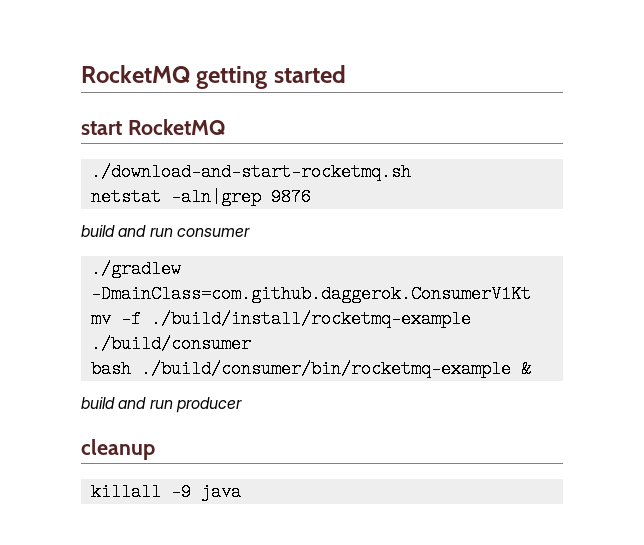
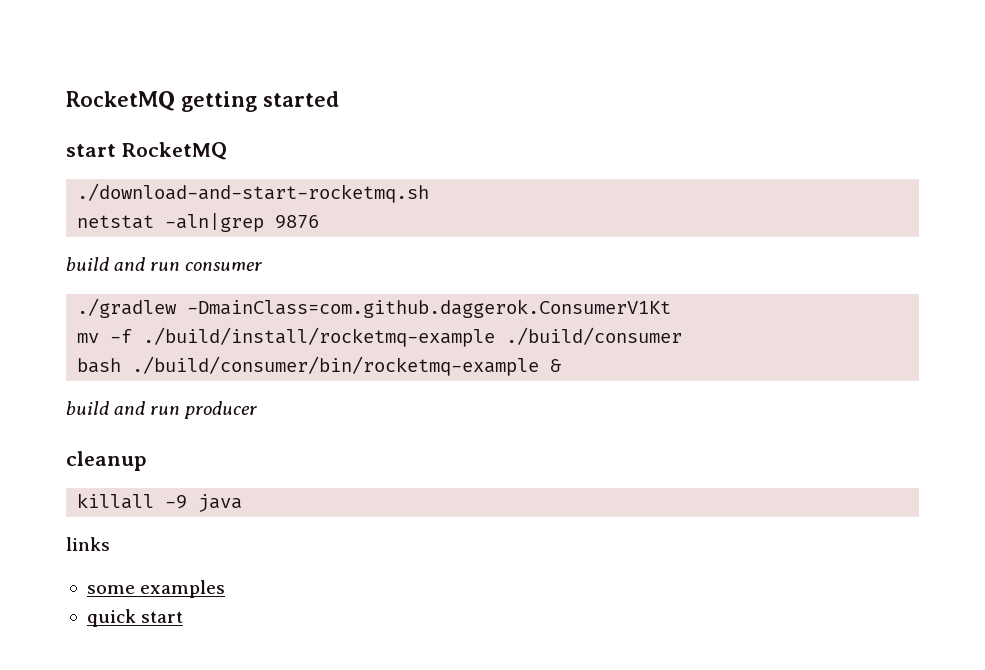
(241, 492) none -> [66,537,110,551] [86,580,226,598] [86,609,184,627] // links // some examples // quick start

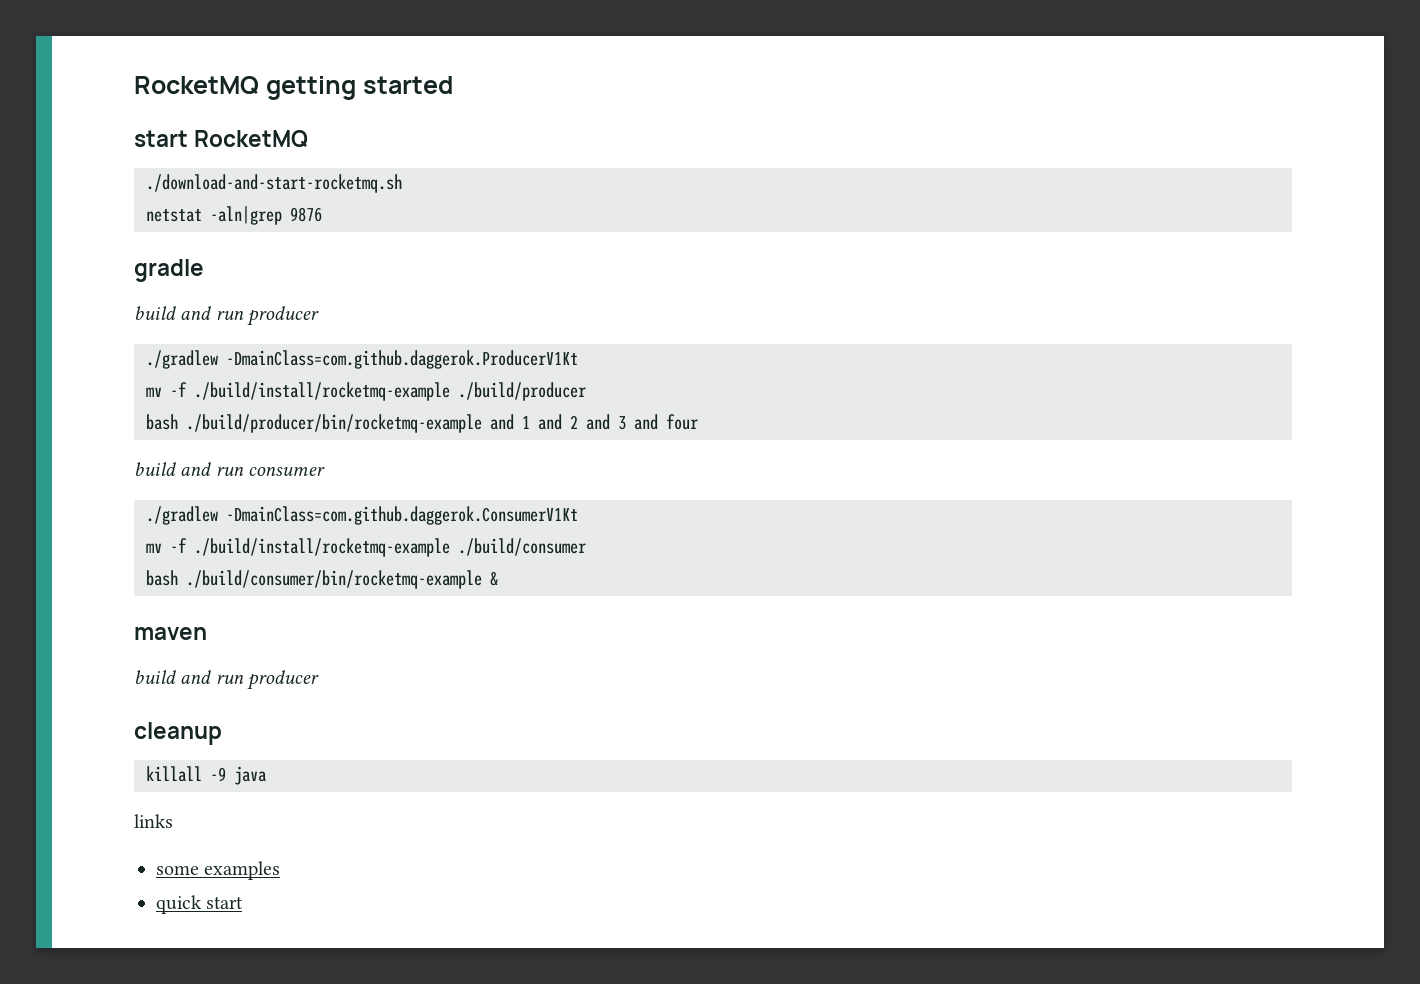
(320, 222) none -> [134,259,204,282] [134,306,320,326] [146,350,578,369] [146,382,586,401] [146,414,698,433] // gradle // build and run producer // ./gradlew -DmainClass=com.github.daggerok.ProducerV1Kt // mv -f ./build/install/rocketmq-example ./build/producer // bash ./build/producer/bin/rocketmq-example and 1 and 2 and 3 and four
(562, 365) none -> [134,627,207,640] // maven

